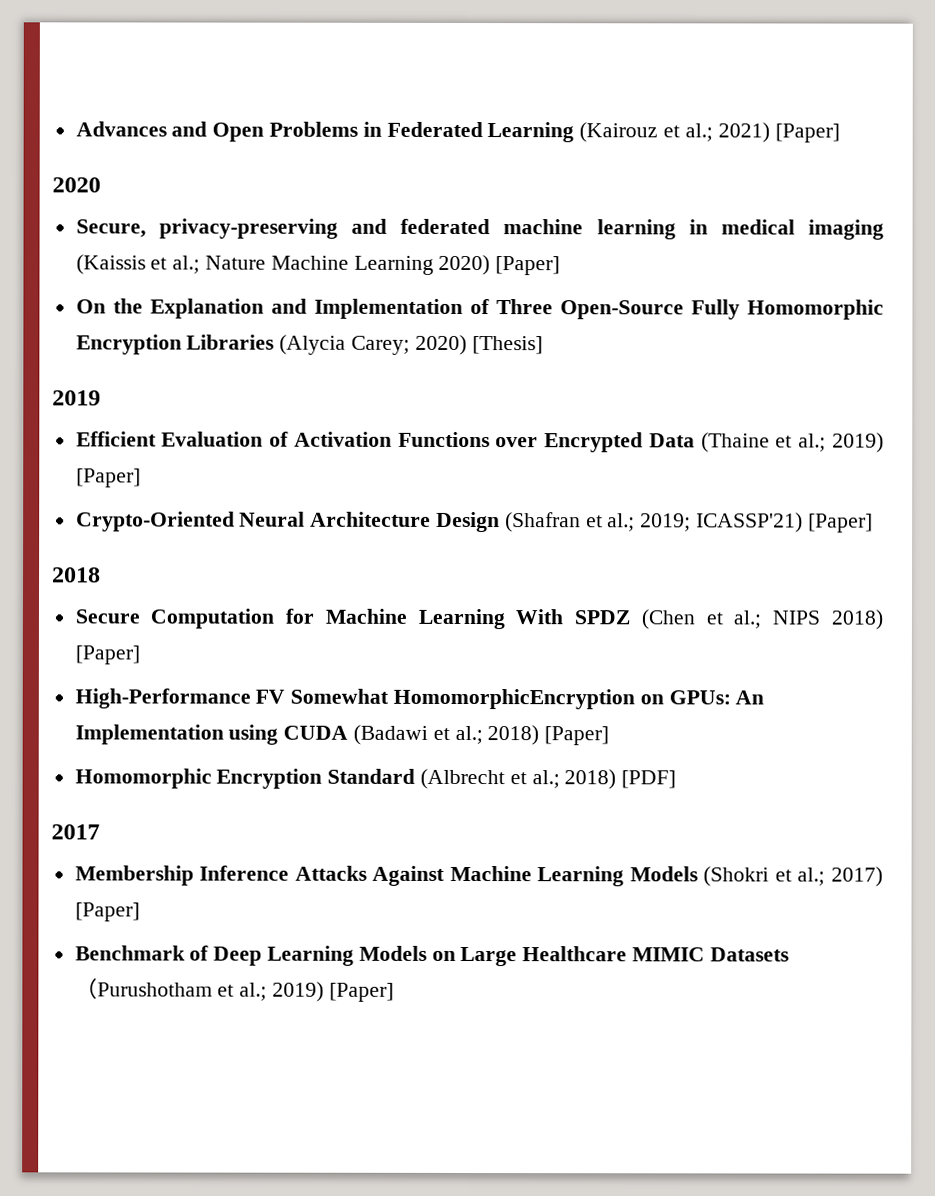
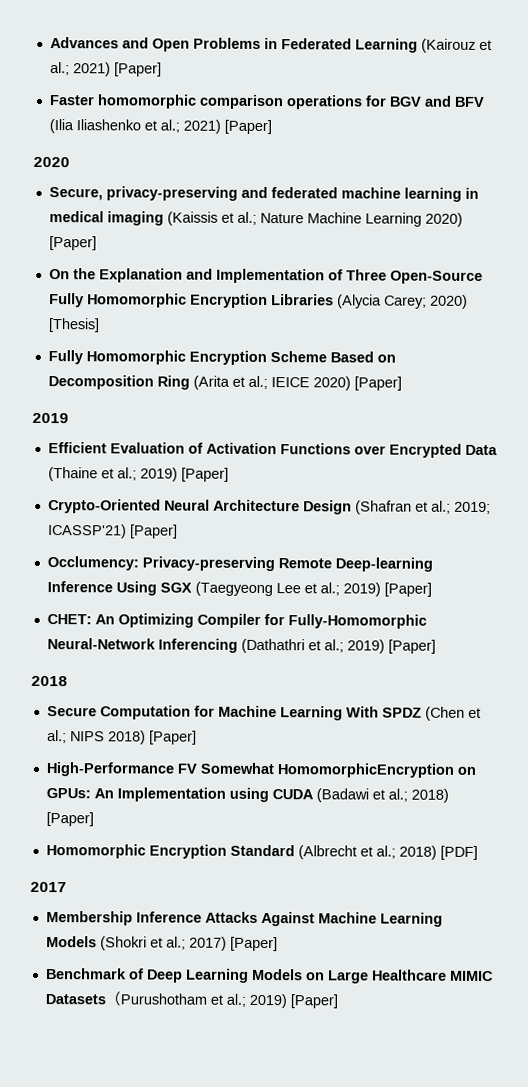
(840, 133) none -> [48,94,485,110] [48,119,272,135] // Faster homomorphic comparison operations for BGV and BFV (Ilia Iliashenko et al.; 2021) [Paper]
(543, 345) none -> [47,350,396,366] [47,375,402,391] // Fully Homomorphic Encryption Scheme Based on Decomposition Ring (Arita et al.; IEICE 2020) [Paper]
(873, 523) none -> [46,556,433,572] [46,581,432,597] [46,613,427,629] [46,638,436,654] // Occlumency: Privacy-preserving Remote Deep-learning Inference Using SGX (Taegyeong Lee et al.; 2019) [Paper] // CHET: An Optimizing Compiler for Fully-Homomorphic Neural-Network Inferencing (Dathathri et al.; 2019) [Paper]

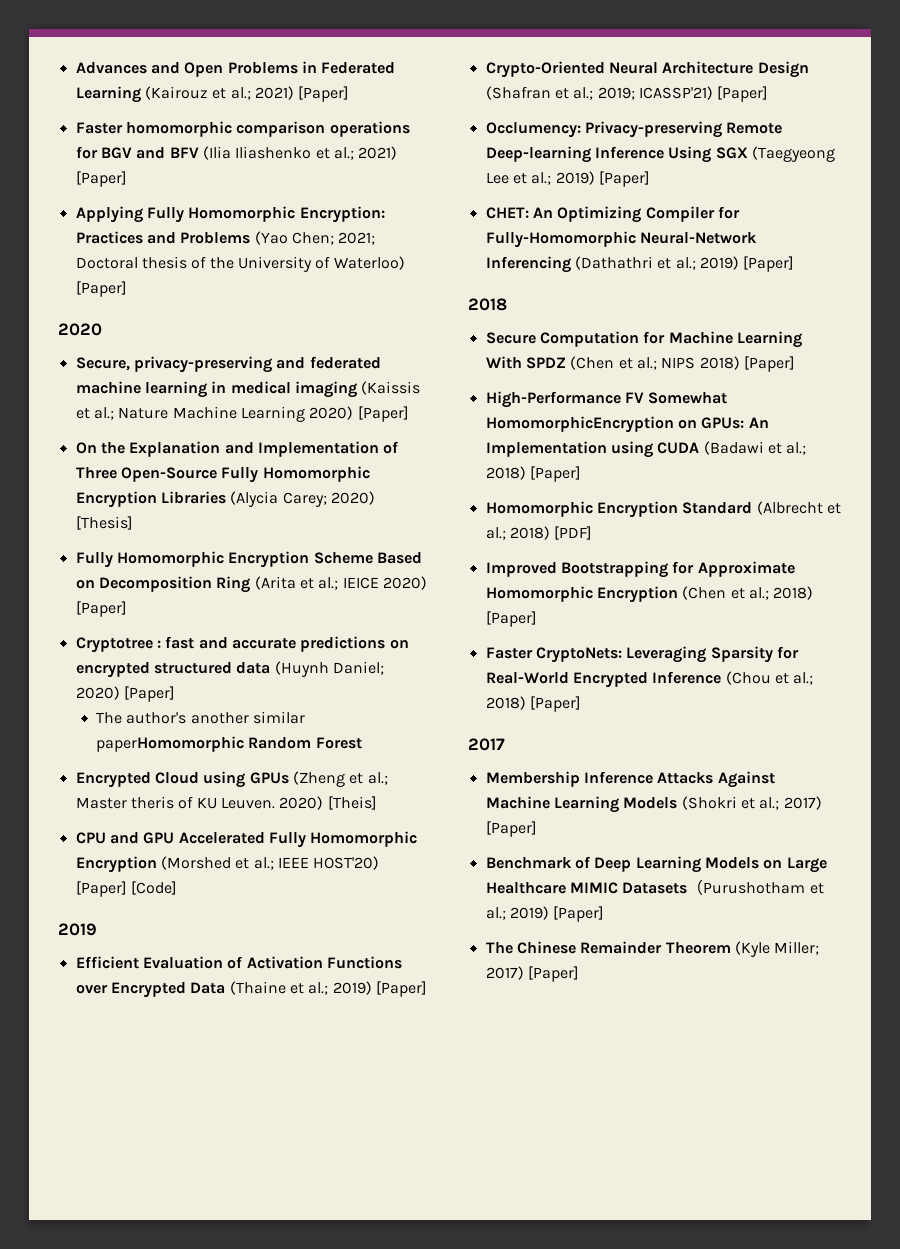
(272, 127) none -> [75,206,385,223] [75,231,376,245] [75,256,405,272] [75,281,127,297] // Applying Fully Homomorphic Encryption: Practices and Problems (Yao Chen; 2021; Doctoral thesis of the University of Waterloo) [Paper]
(402, 383) none -> [75,636,409,653] [75,661,384,678] [75,686,175,702] [95,711,305,724] [95,736,362,752] [75,771,388,788] [75,796,377,810] [75,831,418,848] [75,856,380,873] [75,881,177,897] // Cryptotree : fast and accurate predictions on encrypted structured data (Huynh Daniel; 2020) [Paper] // The author's another similar paperHomomorphic Random Forest // Encrypted Cloud using GPUs (Zheng et al.; Master theris of KU Leuven. 2020) [Theis] // CPU and GPU Accelerated Fully Homomorphic Encryption (Morshed et al.; IEEE HOST'20) [Paper] [Code]
(478, 852) none -> [485,561,795,578] [485,586,814,603] [485,611,537,627] [485,646,799,663] [485,671,814,688] [485,696,581,712] // Improved Bootstrapping for Approximate Homomorphic Encryption (Chen et al.; 2018) [Paper] // Faster CryptoNets: Leveraging Sparsity for Real-World Encrypted Inference (Chou et al.; 2018) [Paper]
(338, 1001) none -> [485,941,820,957] [485,966,579,982] // The Chinese Remainder Theorem (Kyle Miller; 2017) [Paper]

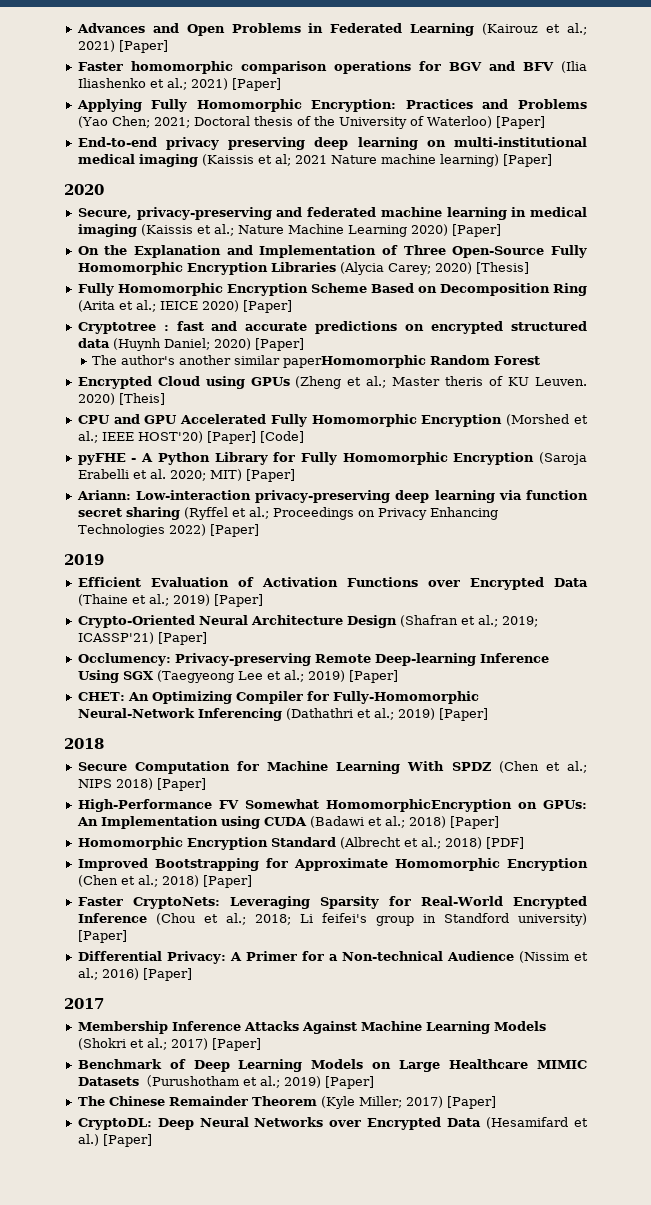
(127, 289) none -> [77,137,587,150] [77,154,552,167] // End-to-end privacy preserving deep learning on multi-institutional medical imaging (Kaissis et al; 2021 Nature machine learning) [Paper]
(177, 888) none -> [77,452,587,465] [77,469,295,482] [76,490,588,503] [77,507,498,520] [77,524,259,537] // pyFHE - A Python Library for Fully Homomorphic Encryption (Saroja Erabelli et al. 2020; MIT) [Paper] // Ariann: Low-interaction privacy-preserving deep learning via function secret sharing (Ryffel et al.; Proceedings on Privacy Enhancing Technologies 2022) [Paper]
[485,696,526,710] 2018) -> [254,913,587,926] [77,930,127,943] [77,951,588,964] [77,968,139,980] 2018; Li feifei's group in Standford university) [Paper] // Differential Privacy: A Primer for a Non-technical Audience (Nissim et al.; 2016)
(579, 974) none -> [77,1117,588,1130] [77,1134,152,1147] // CryptoDL: Deep Neural Networks over Encrypted Data (Hesamifard et al.) [Paper]

